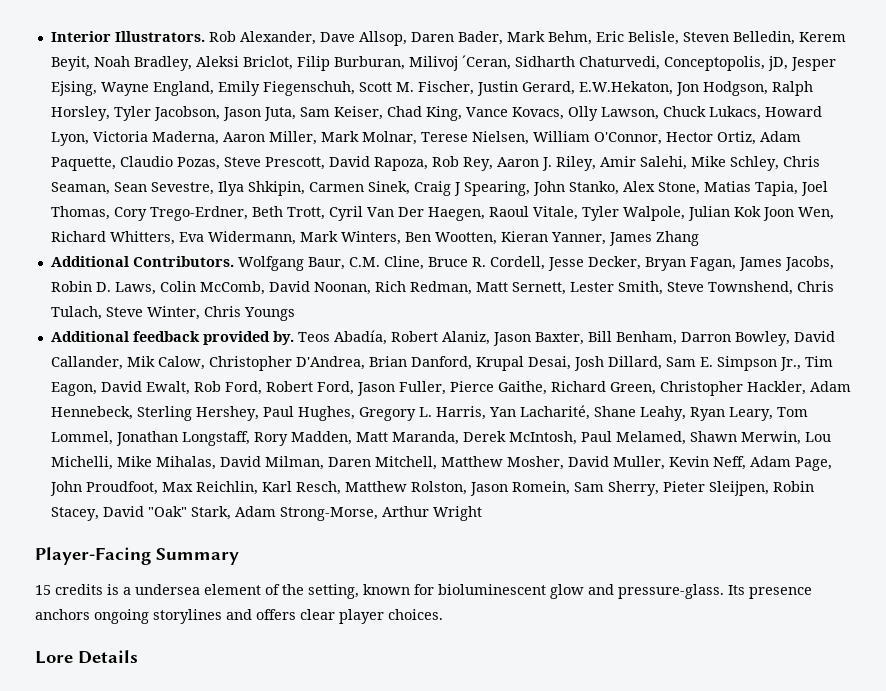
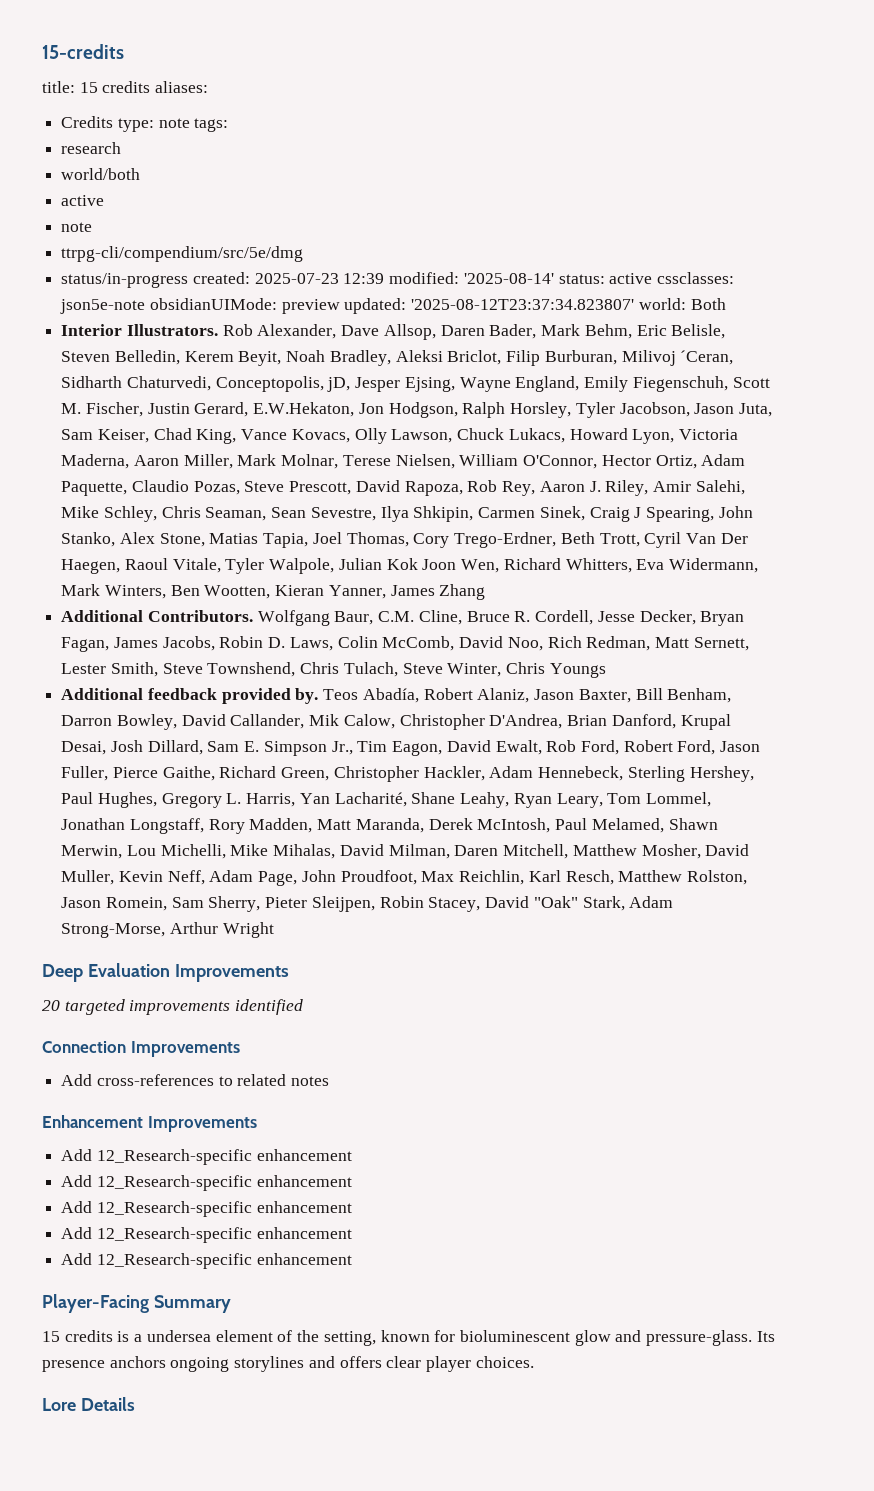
(50, 36) none -> [42,44,124,59] [42,81,209,93] [61,116,229,132] [61,142,122,154] [61,168,141,180] [61,195,105,206] [61,222,93,232] [61,246,304,262] [61,272,735,288] [60,298,726,314] 15-credits // title: 15 credits aliases: // Credits type: note tags: // research // world/both // active // note // ttrpg-cli/compendium/src/5e/dmg // status/in-progress created: 2025-07-23 12:39 modified: '2025-08-14' status: active cssclasses: json5e-note obsidianUIMode: preview updated: '2025-08-12T23:37:34.823807' world: Both //
[313,282,371,295] Noonan, -> [507,637,543,651] Noo,
(482, 513) none -> [42,963,289,982] [42,999,304,1015] [42,1041,240,1057] [61,1074,330,1086] [42,1115,257,1132] [61,1149,352,1165] [61,1175,352,1191] [61,1201,352,1217] [61,1227,352,1243] [61,1253,352,1269] // Deep Evaluation Improvements // 20 targeted improvements identified // Connection Improvements // Add cross-references to related notes // Enhancement Improvements // Add 12_Research-specific enhancement // Add 12_Research-specific enhancement // Add 12_Research-specific enhancement // Add 12_Research-specific enhancement // Add 12_Research-specific enhancement

